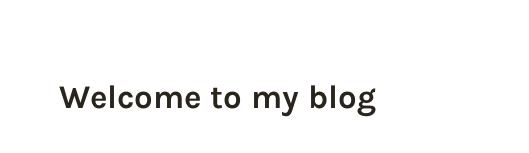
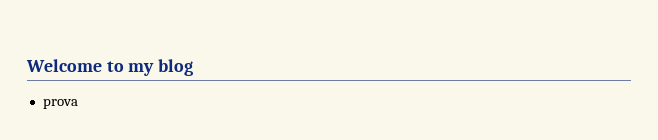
(376, 101) none -> [42,99,78,109] // prova

